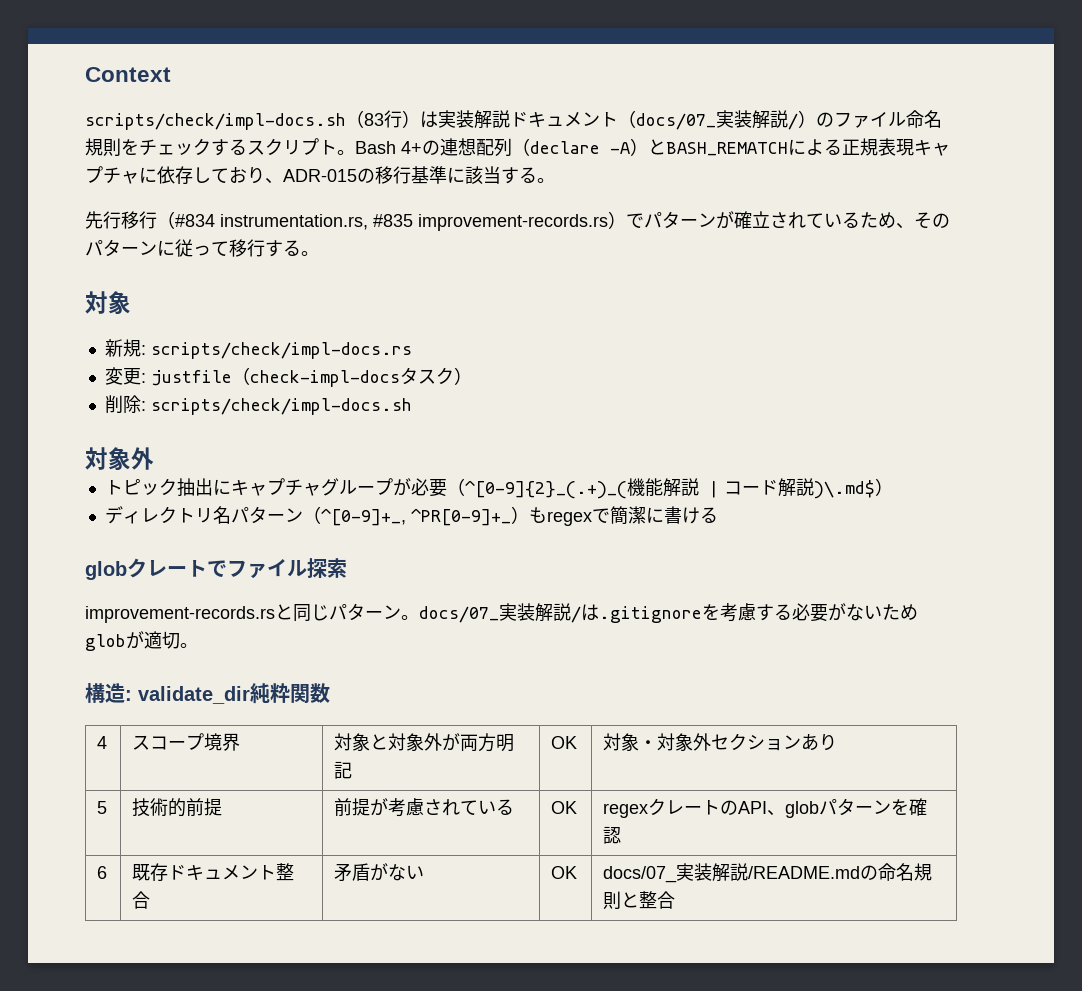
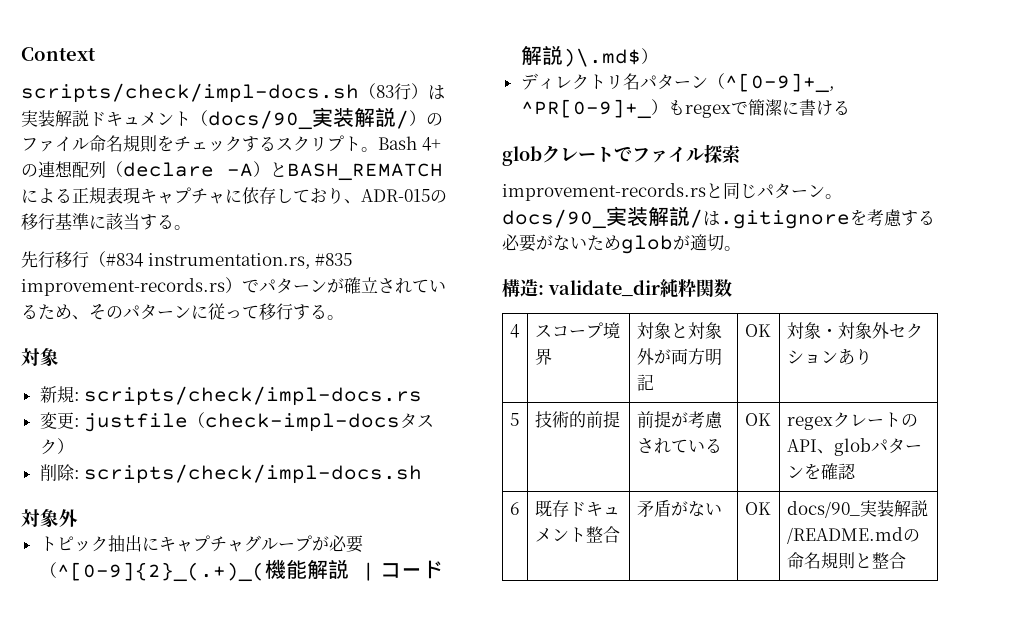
[636,113,716,130] docs/07_ -> [208,110,312,130] docs/90_
[419,606,499,623] docs/07_ -> [502,209,606,229] docs/90_
[603,866,678,883] docs/07_ -> [786,501,860,518] docs/90_

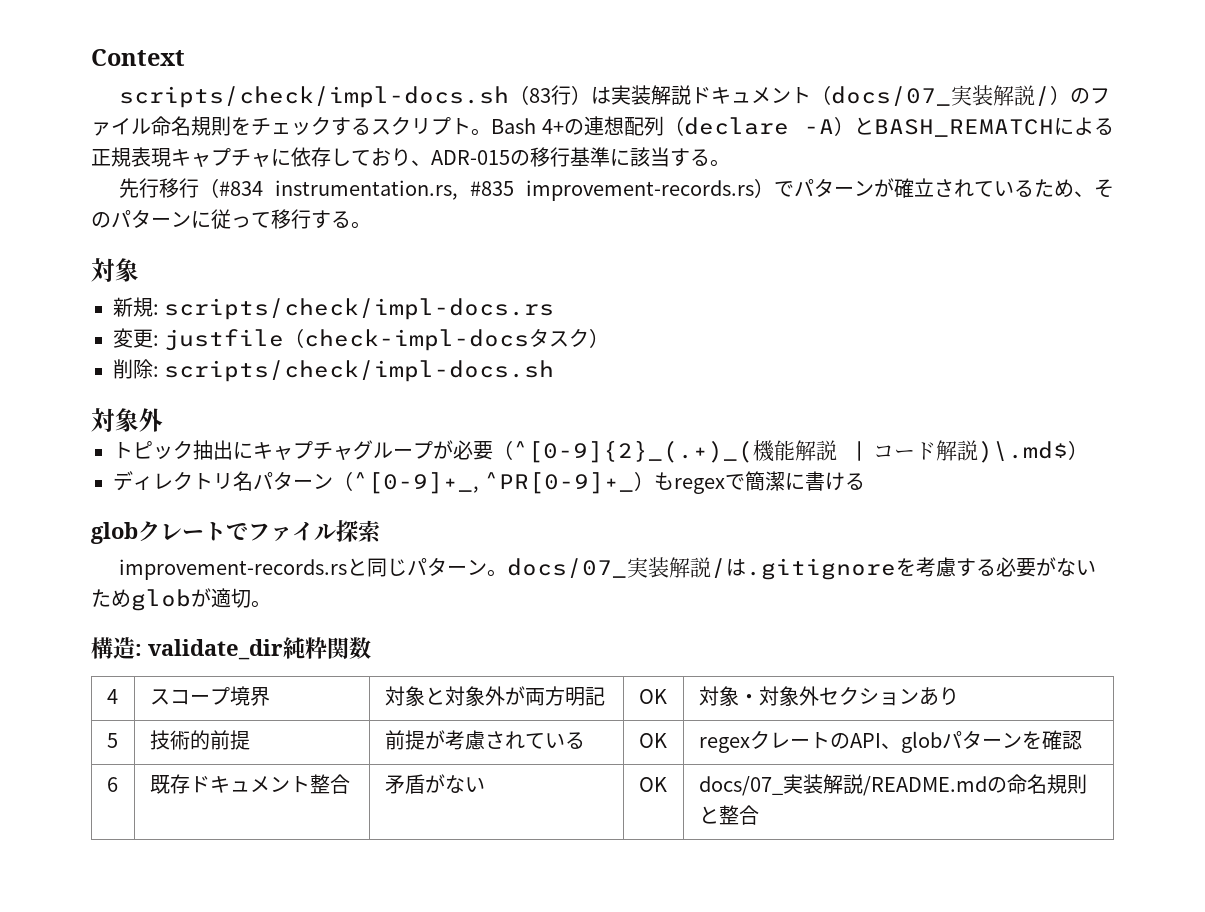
[208,110,312,130] docs/90_ -> [831,86,952,106] docs/07_
[502,209,606,229] docs/90_ -> [507,558,628,578] docs/07_
[786,501,860,518] docs/90_ -> [698,776,783,796] docs/07_

